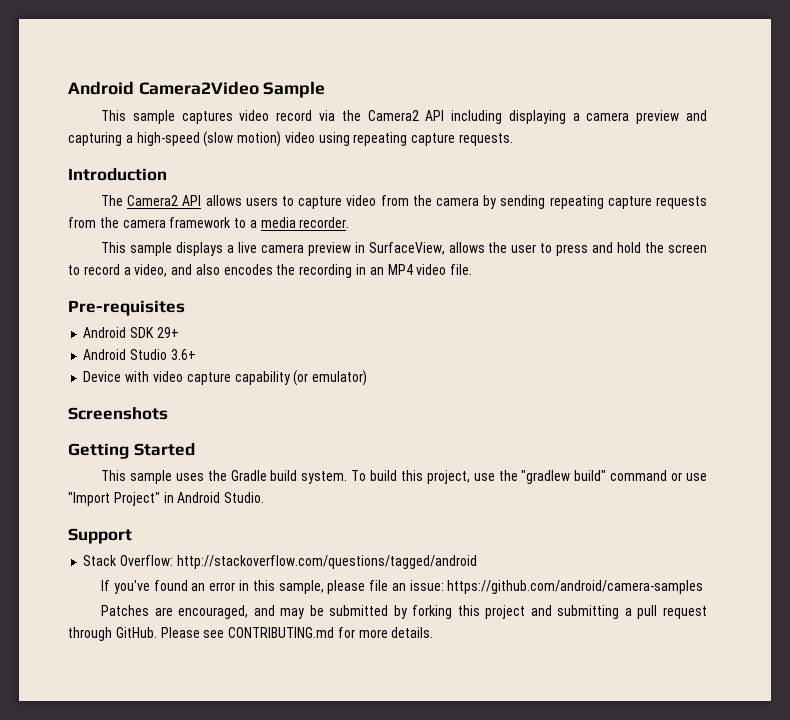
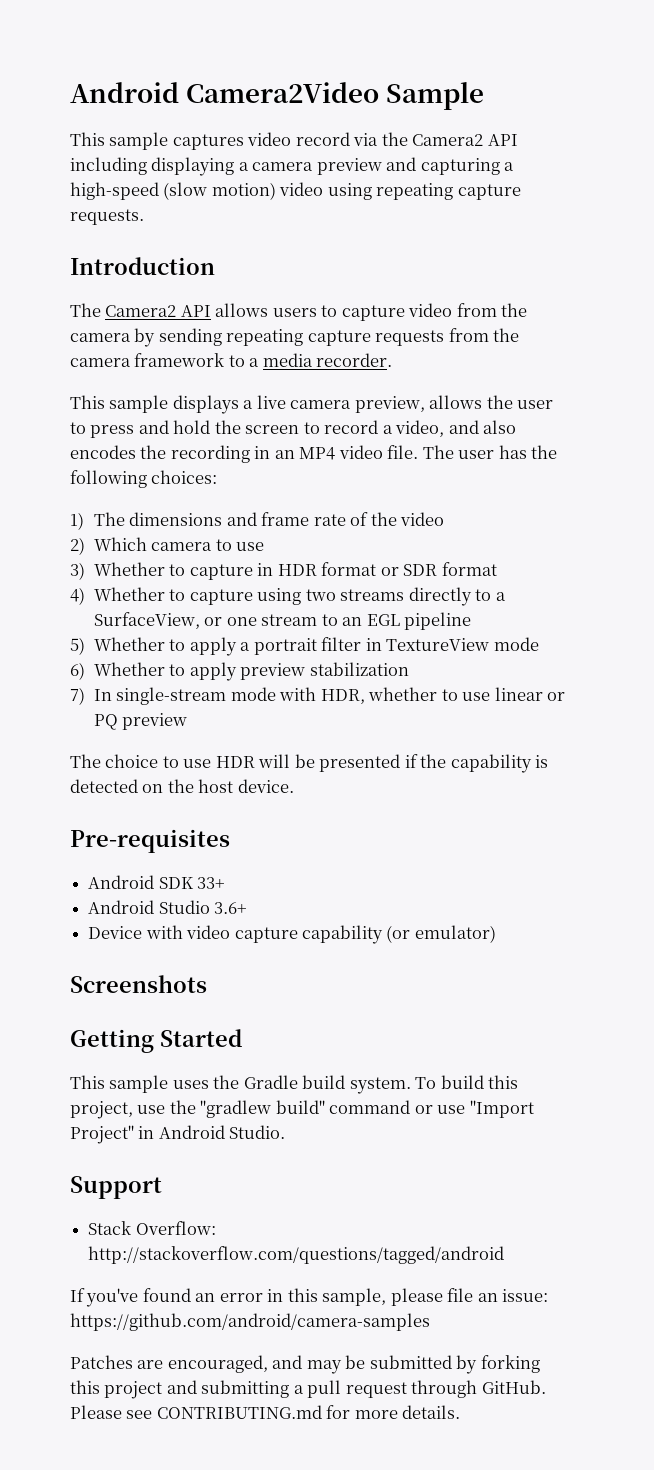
[307,242,445,256] preview in SurfaceView, -> [354,396,425,413] preview,
(473, 269) none -> [422,445,558,459] [70,470,218,488] [70,512,445,530] [70,537,265,555] [70,562,497,580] [70,587,506,606] [93,612,472,630] [70,637,539,656] [70,662,409,681] [70,687,566,705] [93,713,188,730] [70,754,549,773] [70,779,294,793] The user has the following choices: // 1) The dimensions and frame rate of the video // 2) Which camera to use // 3) Whether to capture in HDR format or SDR format // 4) Whether to capture using two streams directly to a SurfaceView, or one stream to an EGL pipeline // 5) Whether to apply a portrait filter in TextureView mode // 6) Whether to apply preview stabilization // 7) In single-stream mode with HDR, whether to use linear or PQ preview // The choice to use HDR will be presented if the capability is detected on the host device.
[156,327,179,338] 29+ -> [197,877,226,889] 33+

